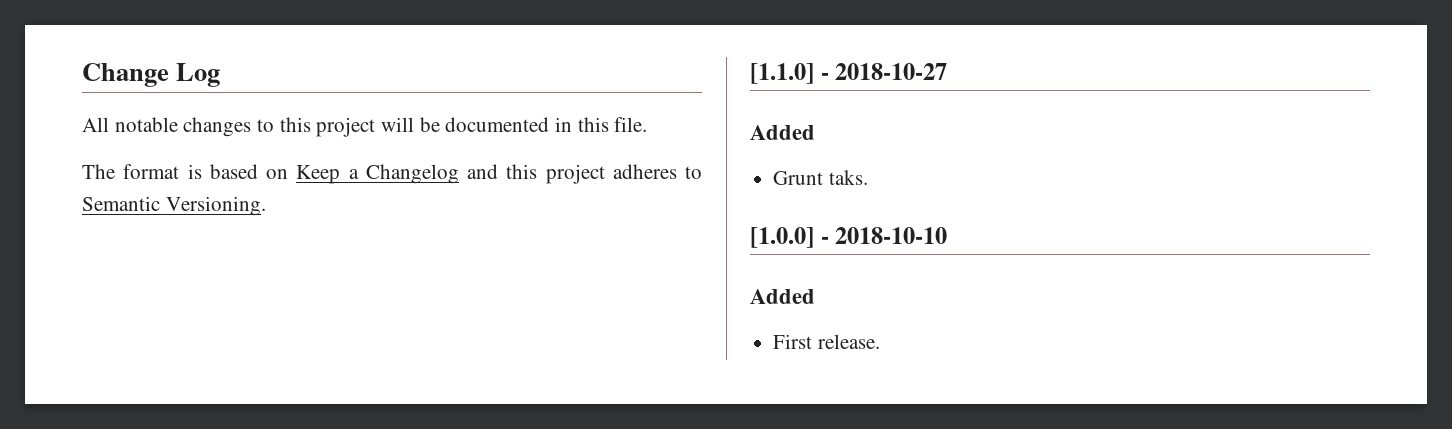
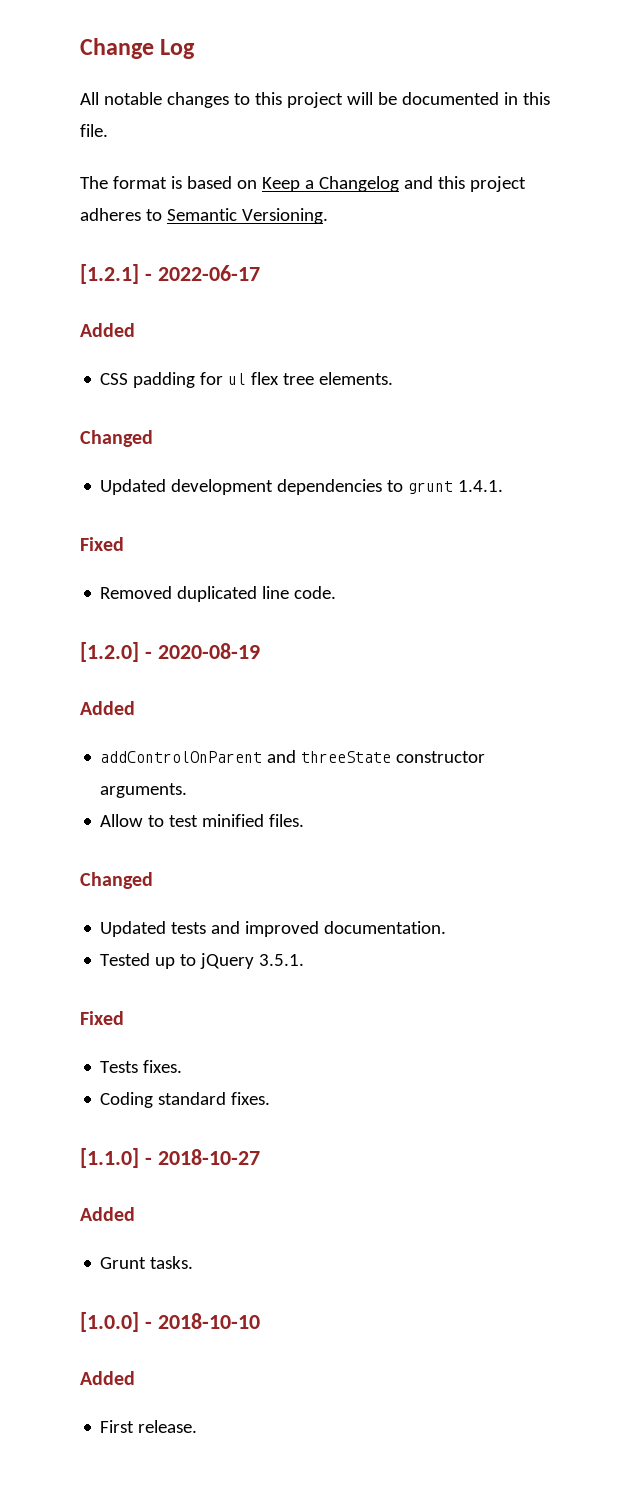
(266, 206) none -> [80,264,260,284] [80,323,135,337] [100,372,394,388] [80,430,153,447] [100,479,504,495] [80,537,124,551] [100,586,337,602] [80,642,260,662] [80,701,135,715] [100,750,486,763] [100,783,188,798] [100,814,305,827] [80,872,153,889] [100,921,447,937] [100,953,305,969] [80,1011,124,1025] [100,1060,183,1073] [100,1092,271,1108] // [1.2.1] - 2022-06-17 // Added // CSS padding for ul flex tree elements. // Changed // Updated development dependencies to grunt 1.4.1. // Fixed // Removed duplicated line code. // [1.2.0] - 2020-08-19 // Added // addControlOnParent and threeState constructor arguments. // Allow to test minified files. // Changed // Updated tests and improved documentation. // Tested up to jQuery 3.5.1. // Fixed // Tests fixes. // Coding standard fixes.
[828,170,868,185] taks. -> [150,1256,194,1269] tasks.

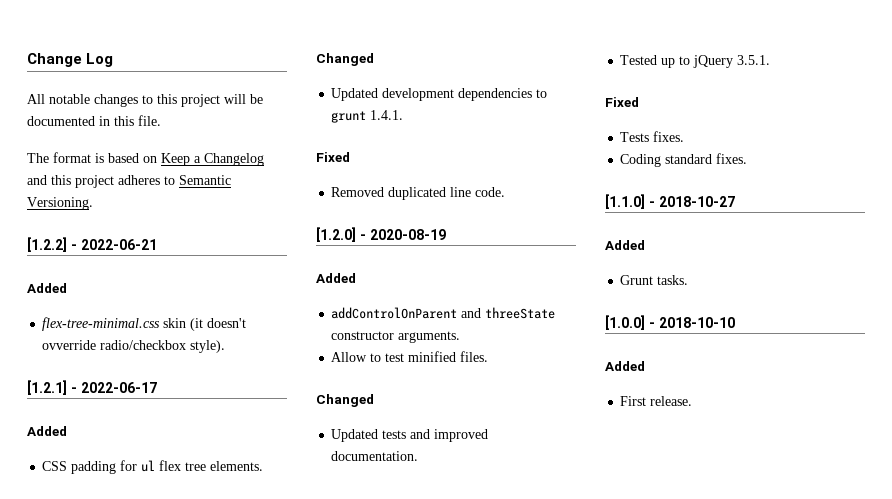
(328, 216) none -> [27,237,157,252] [27,283,67,293] [42,317,247,331] [42,340,226,353] // [1.2.2] - 2022-06-21 // Added // flex-tree-minimal.css skin (it doesn't ovverride radio/checkbox style).

